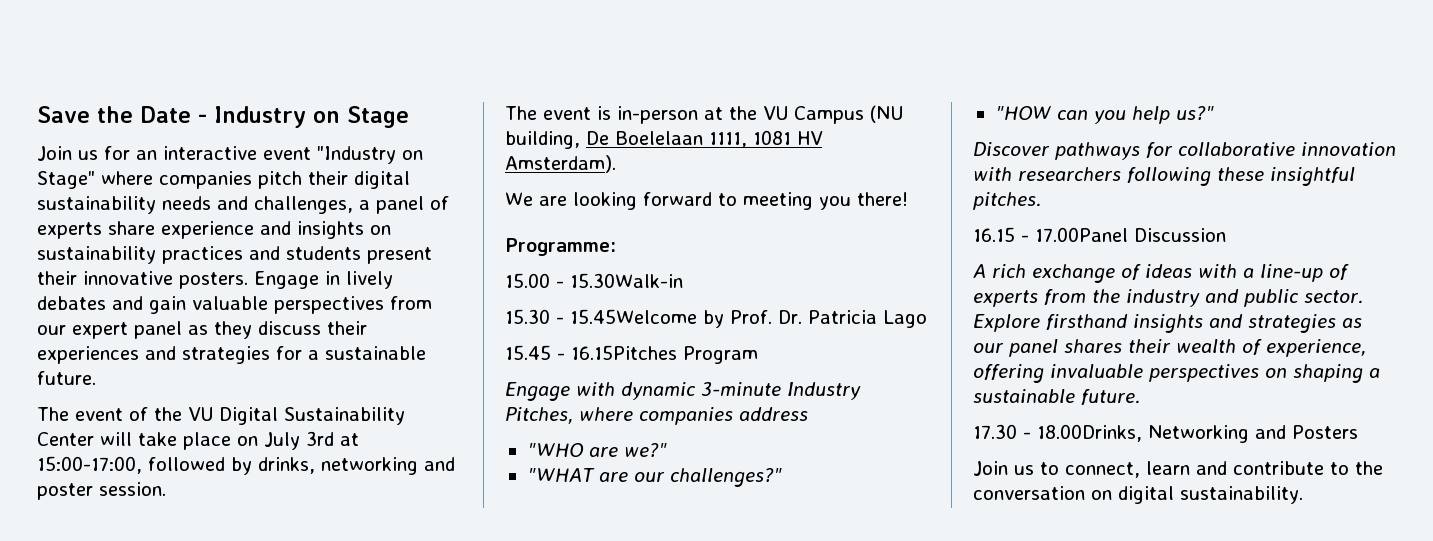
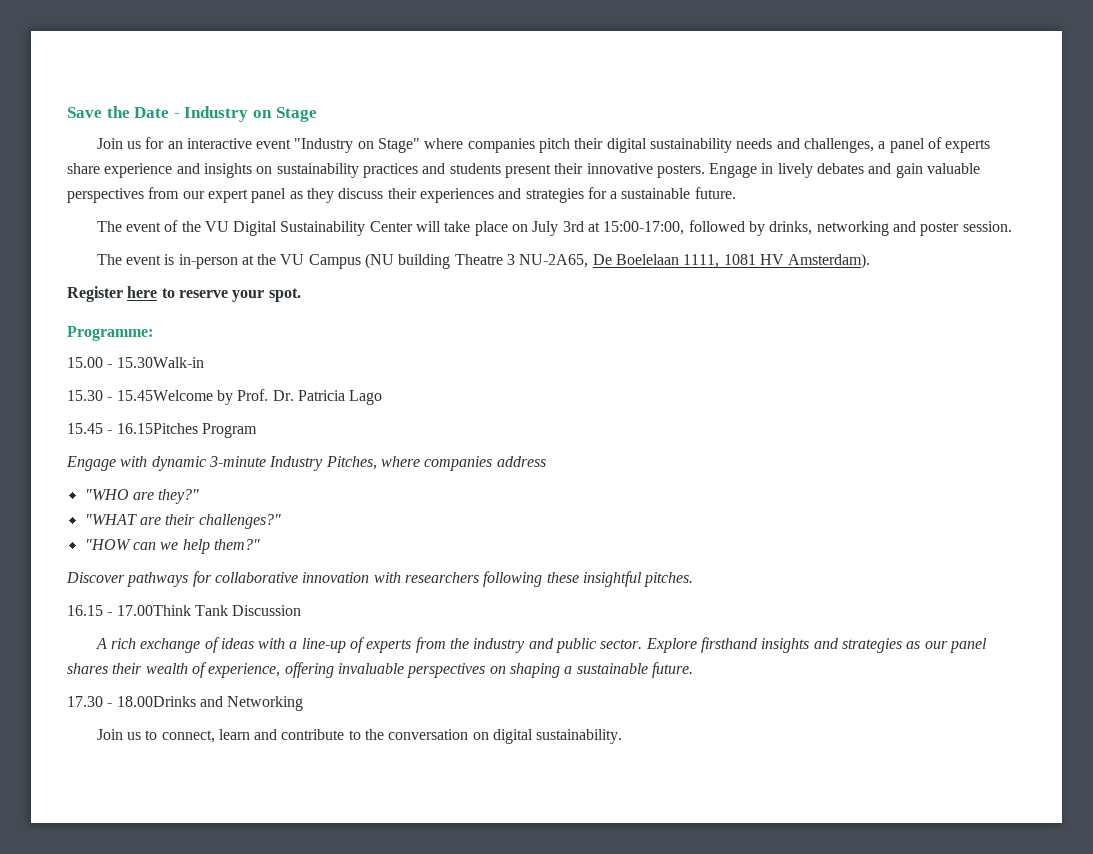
[505,131,580,149] building, -> [398,254,589,269] building Theatre 3 NU-2A65,
[505,192,908,210] We are looking forward to meeting you there! -> [67,286,301,302] Register here to reserve your spot.
[623,443,667,457] we?" -> [158,489,200,504] they?"
[633,472,665,482] our -> [165,514,196,525] their
[1093,106,1214,124] you help us?" -> [160,539,260,554] we help them?"
[1035,227,1128,242] 17.00Panel -> [116,605,228,616] 17.00Think Tank
[1037,424,1142,442] 18.00Drinks, -> [116,696,223,707] 18.00Drinks and
[1255,425,1358,439] and Posters -> (304, 703) none

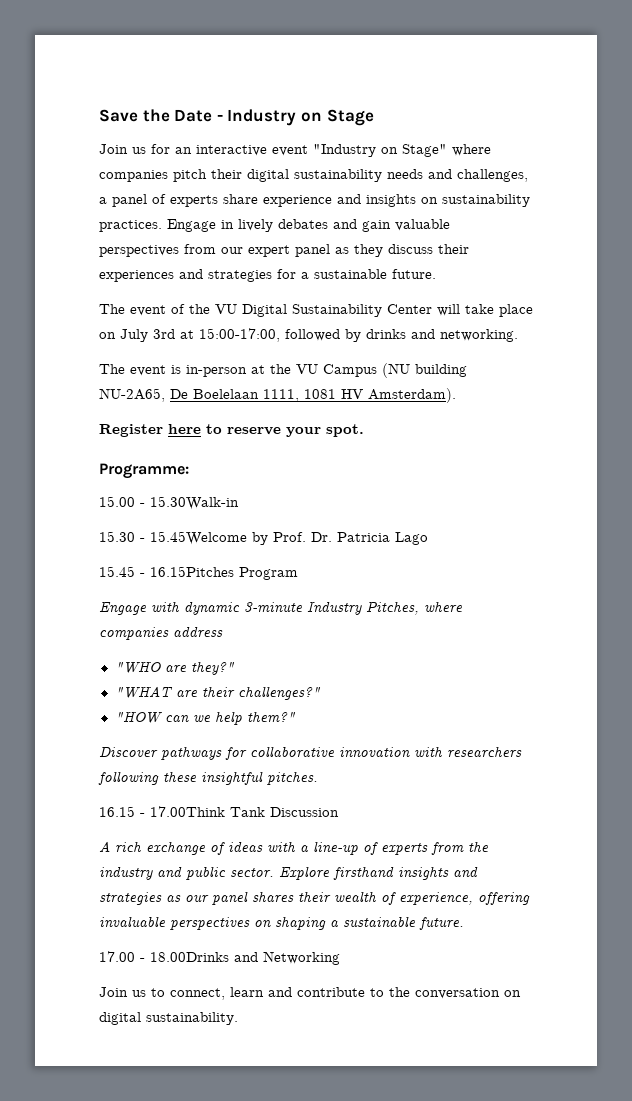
[362,163,705,178] practices and students present their innovative posters. -> [99,220,162,232] practices.
[769,221,1012,236] drinks, networking and poster session. -> [366,329,518,342] drinks and networking.
[454,254,516,265] Theatre 3 -> (467, 370) none
[67,696,103,707] 17.30 -> [99,951,135,962] 17.00

